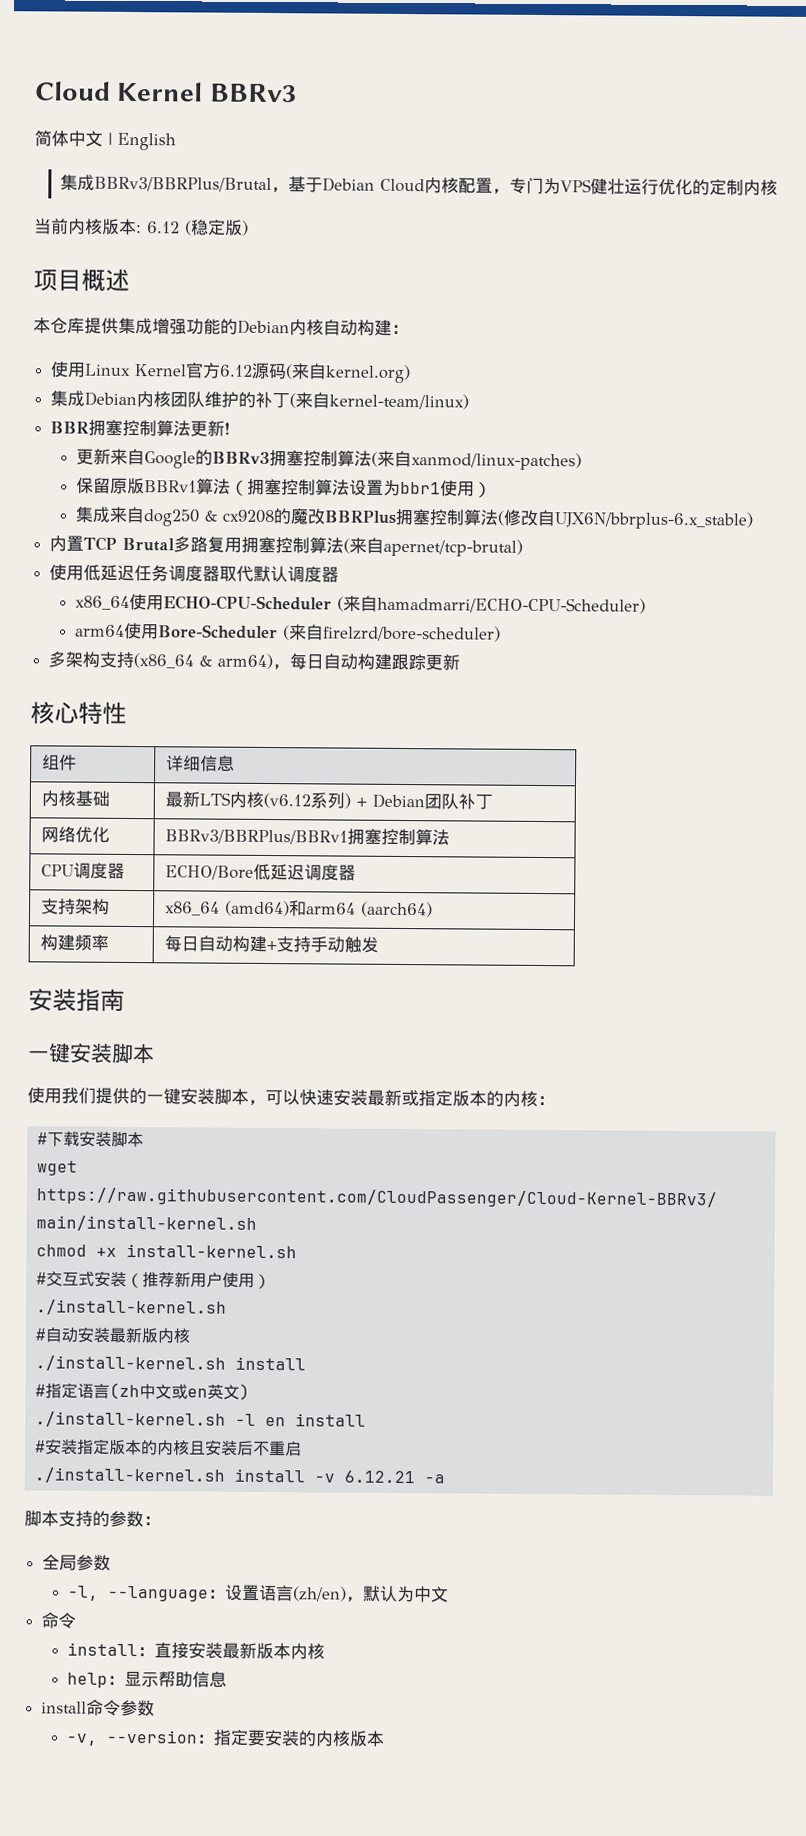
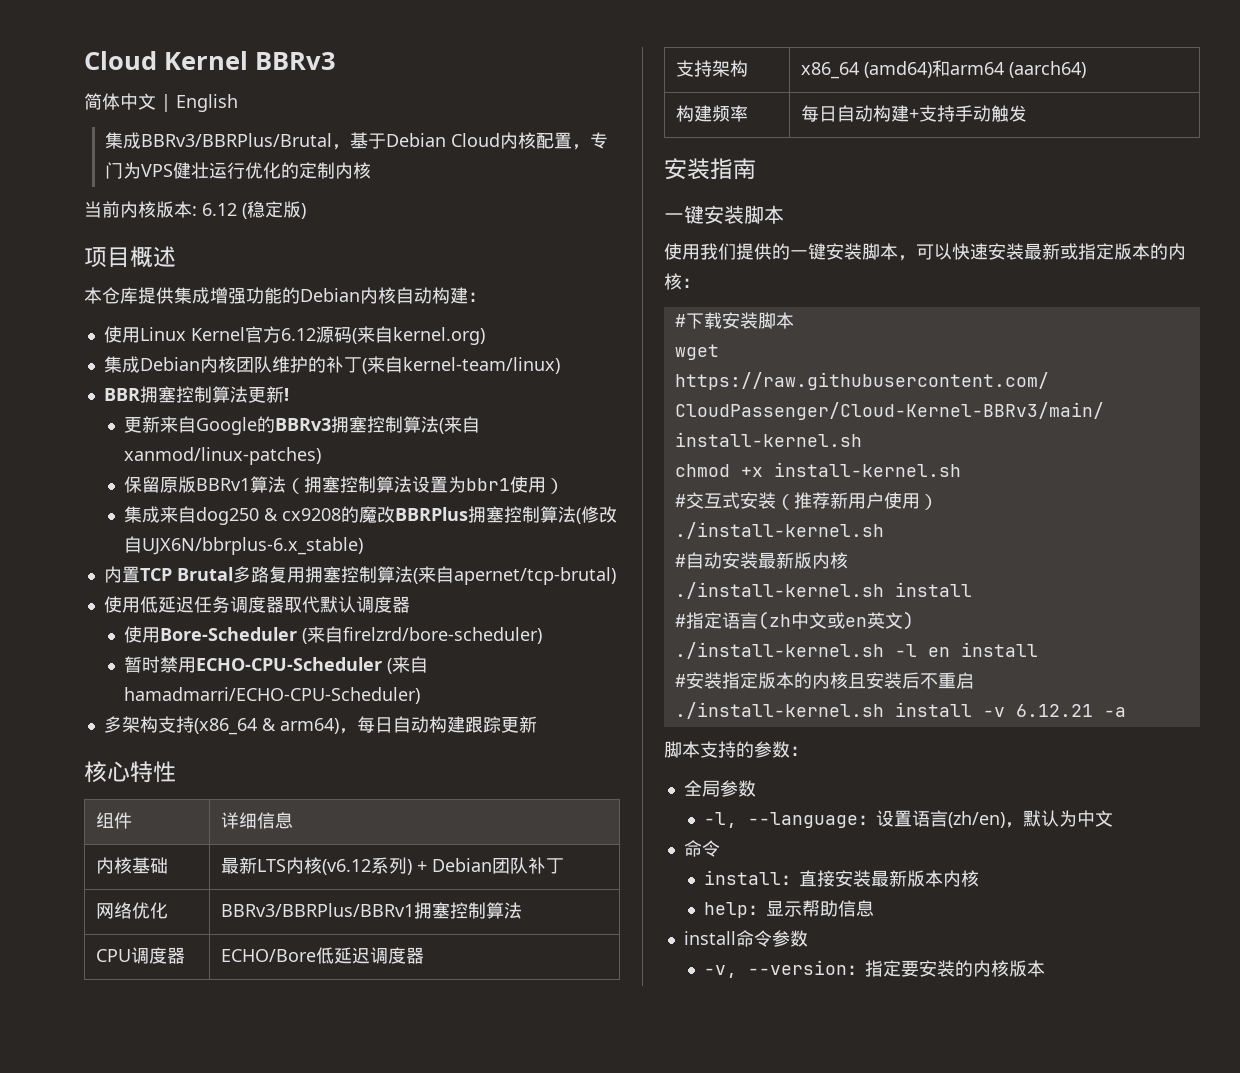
[75,593,647,614] [75,624,126,637] x86_64使用ECHO-CPU-Scheduler (来自hamadmarri/ECHO-CPU-Scheduler) // arm64 -> (410, 604) none
(502, 633) none -> [124,656,429,674] [124,687,421,704] // 暂时禁用ECHO-CPU-Scheduler (来自hamadmarri/ECHO-CPU-Scheduler)

